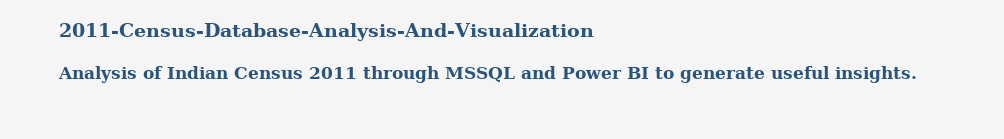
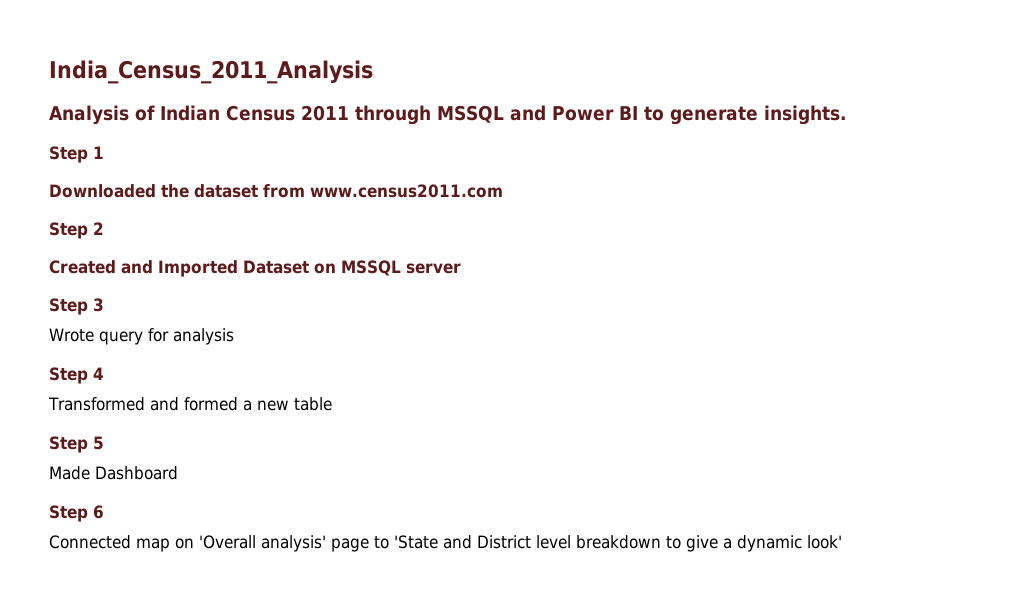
[59,23,594,41] 2011-Census-Database-Analysis-And-Visualization -> [49,60,373,84] India_Census_2011_Analysis
[771,66,830,79] useful -> (758, 115) none
(917, 74) none -> [49,146,104,163] [49,184,503,198] [49,222,104,239] [49,260,461,277] [49,298,104,315] [49,328,234,345] [49,367,104,384] [48,397,332,411] [49,436,104,453] [49,466,178,480] [49,505,104,522] [49,535,842,552] // Step 1 // Downloaded the dataset from www.census2011.com // Step 2 // Created and Imported Dataset on MSSQL server // Step 3 // Wrote query for analysis // Step 4 // Transformed and formed a new table // Step 5 // Made Dashboard // Step 6 // Connected map on 'Overall analysis' page to 'State and District level breakdown to give a dynamic look'

